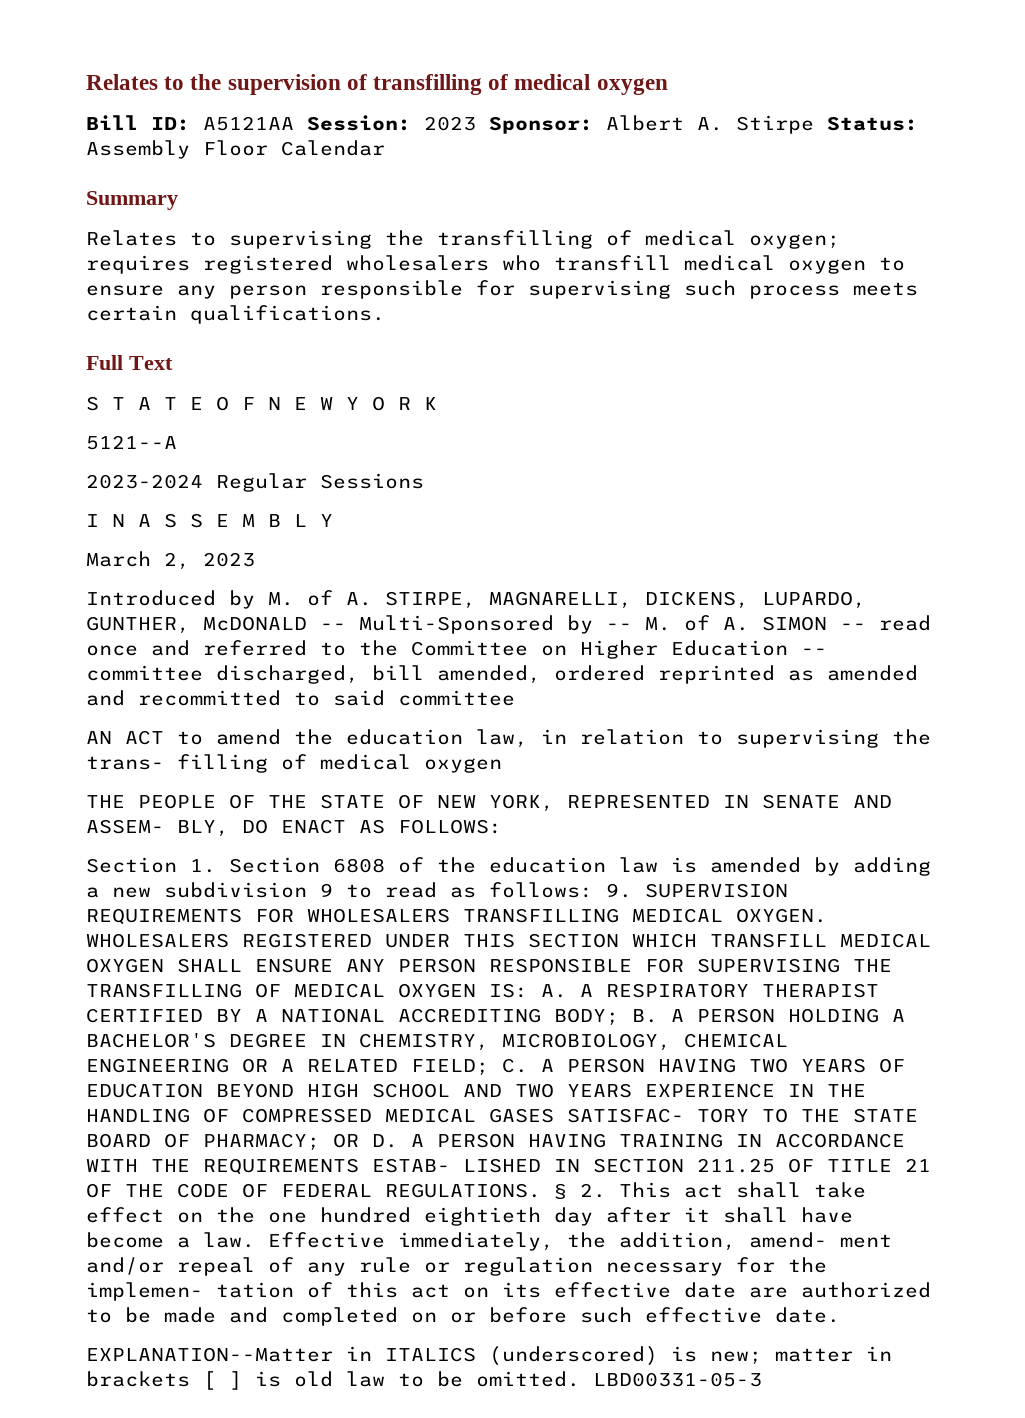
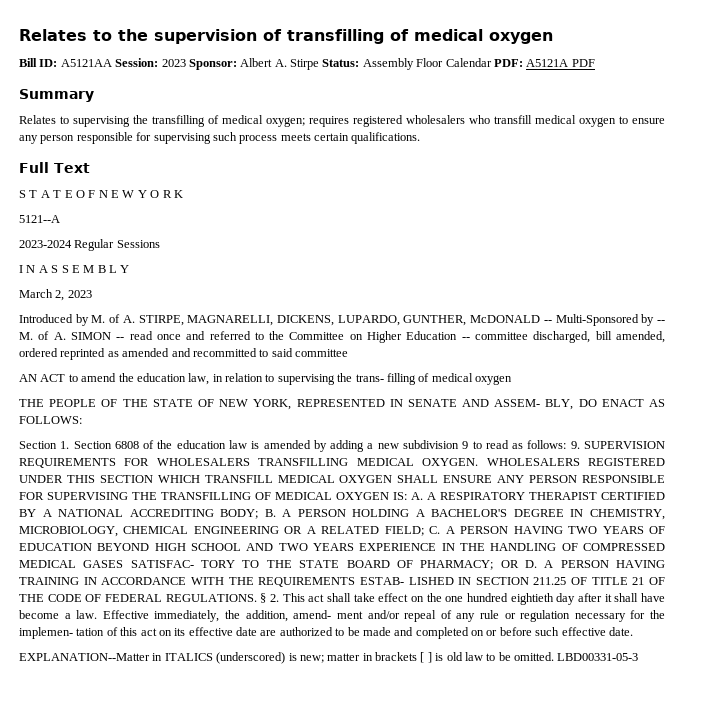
(385, 148) none -> [493,59,595,67] PDF: A5121A PDF

